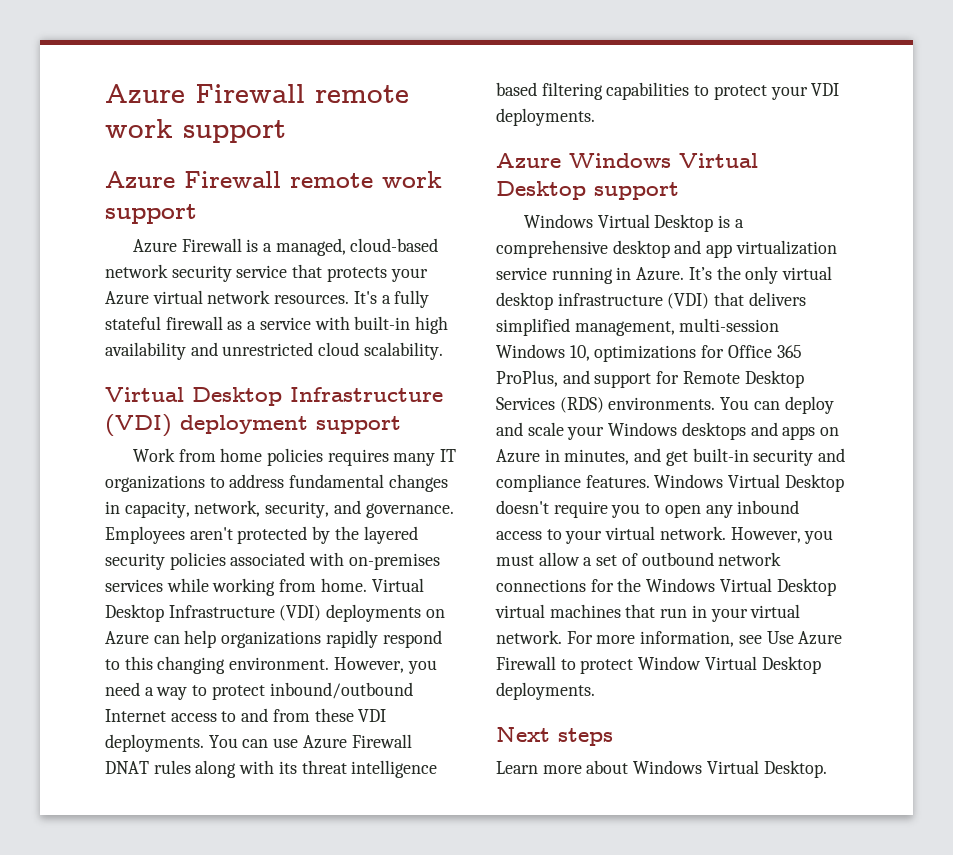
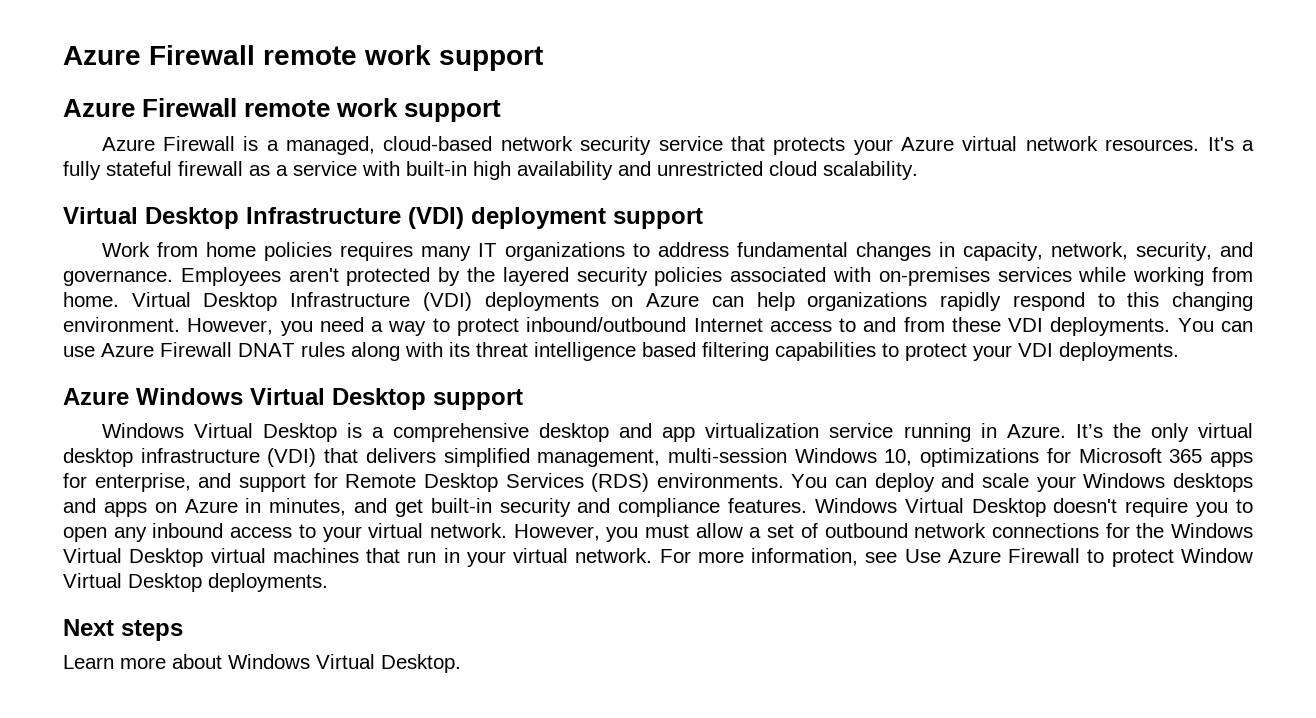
[727,345,802,358] [496,370,558,387] Office 365 ProPlus, -> [1078,448,1253,467] [63,473,191,492] Microsoft 365 apps for enterprise,

